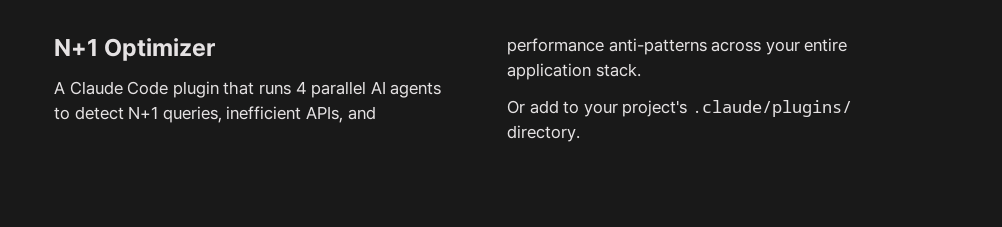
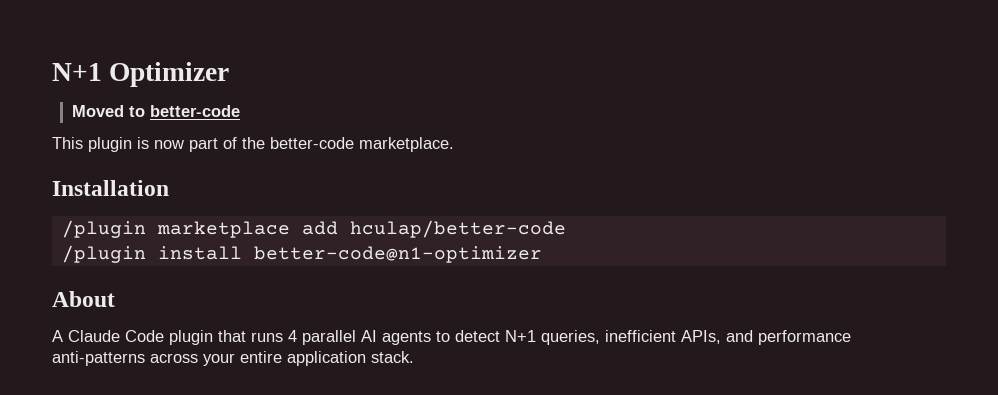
(217, 49) none -> [72,105,241,117] [52,137,454,152] [52,180,169,196] [61,220,566,238] [61,245,542,263] [52,291,115,307] // Moved to better-code // This plugin is now part of the better-code marketplace. // Installation // /plugin marketplace add hculap/better-code // /plugin install better-code@n1-optimizer // About
[507,100,852,117] [507,125,580,142] // Or add to your project's .claude/plugins/ directory. -> (414, 357) none

